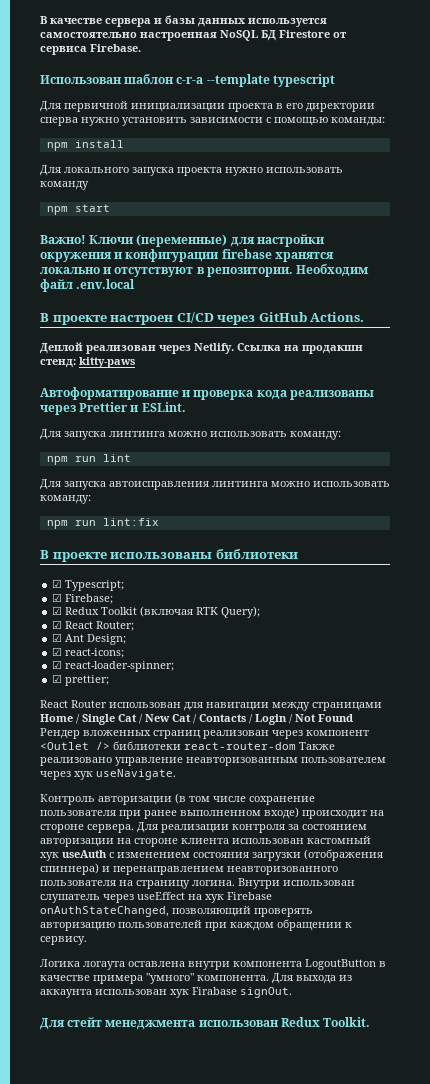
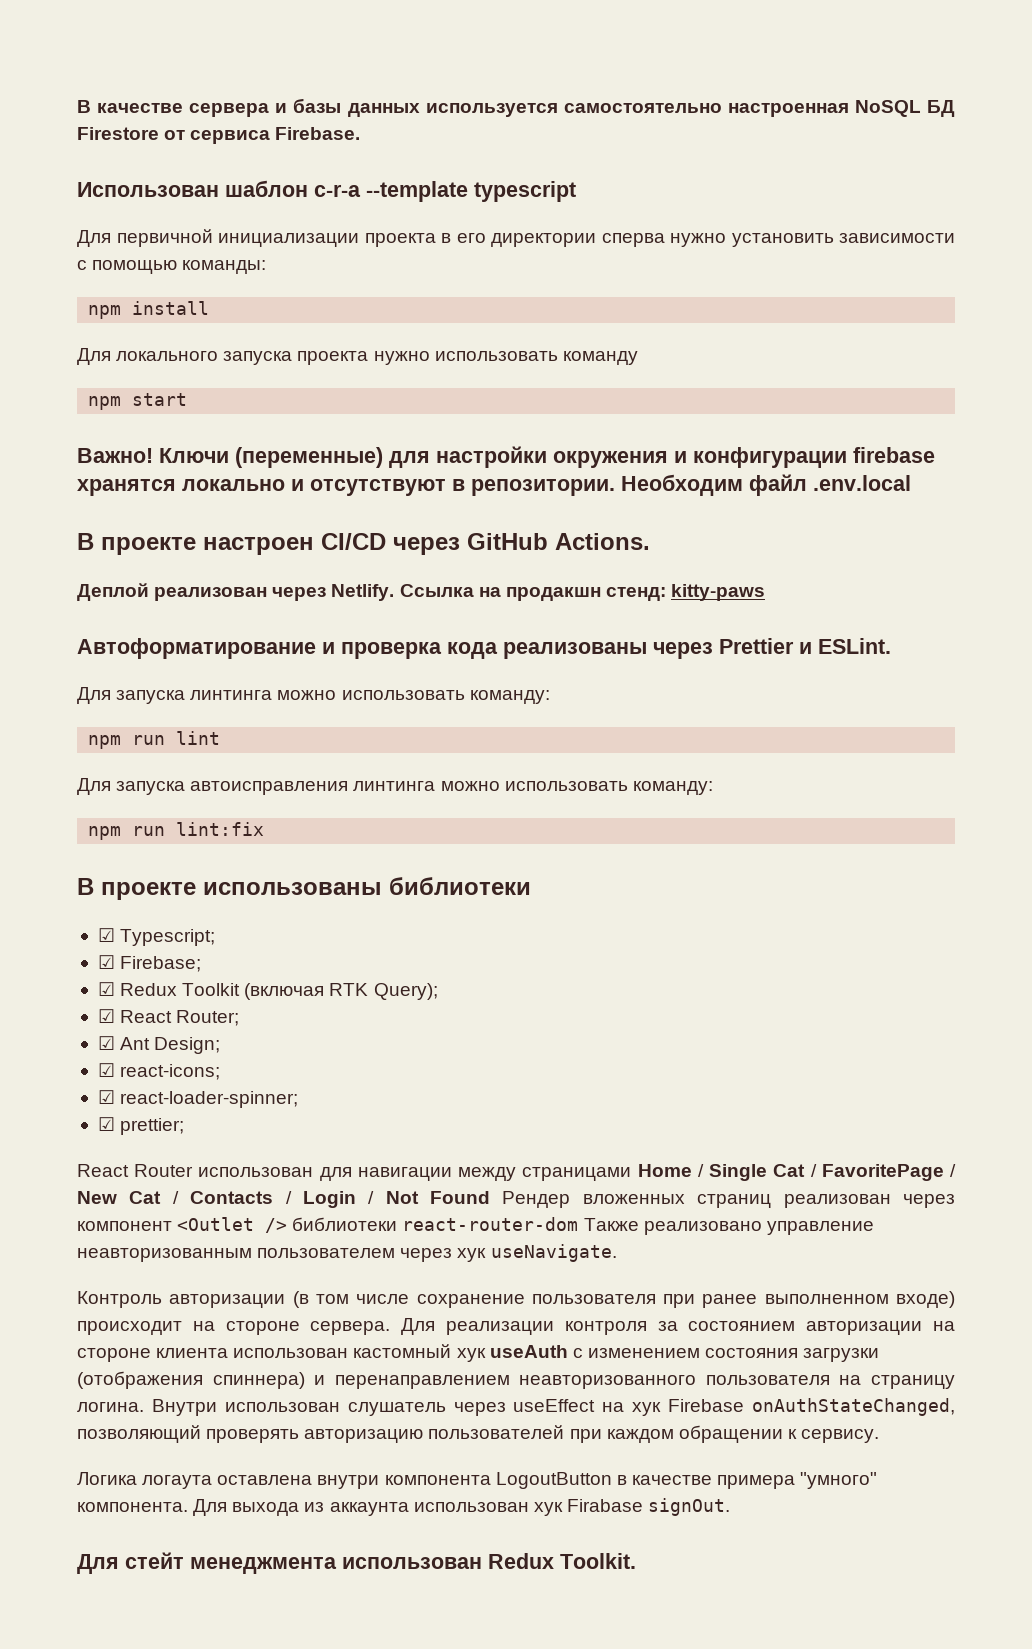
(143, 719) none -> [821,1164,957,1181] FavoritePage /

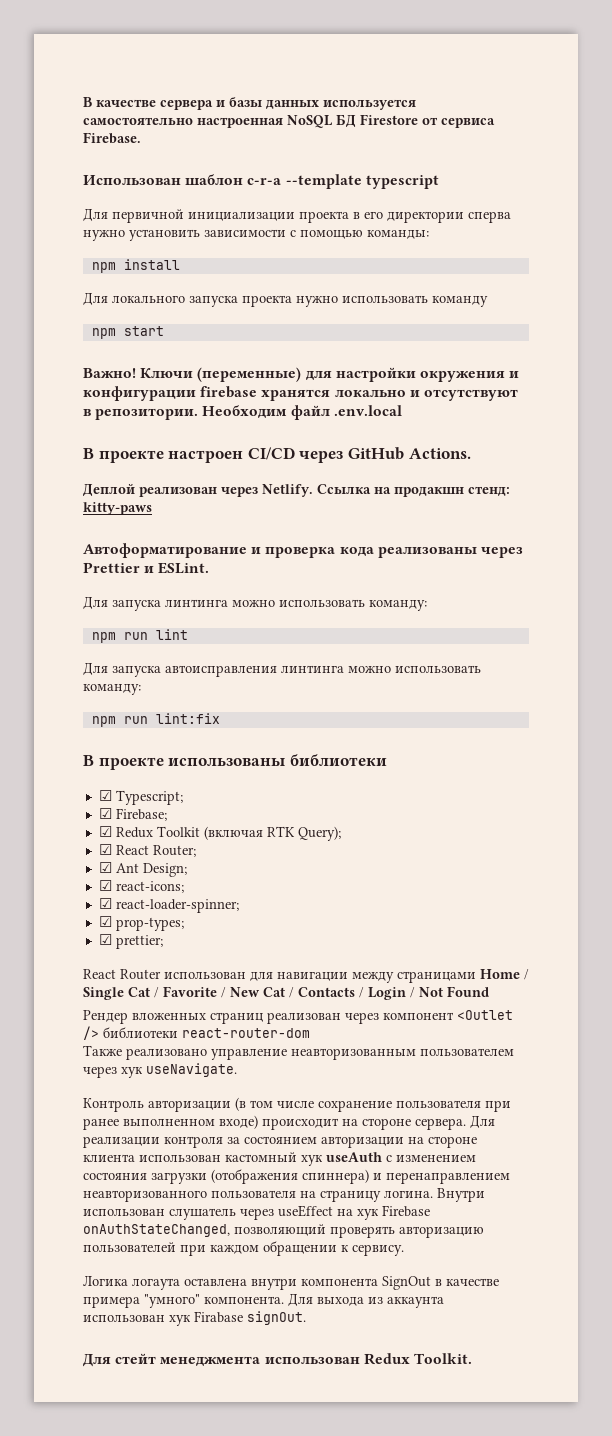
(299, 1099) none -> [98,916,184,931] // ☑ prop-types;
[821,1164,944,1181] FavoritePage -> [163,986,217,997] Favorite
(491, 1197) none -> (489, 991) //
(579, 1224) none -> (310, 1033) //
[495,1472,612,1489] LogoutButton -> [382,1276,431,1290] SignOut

